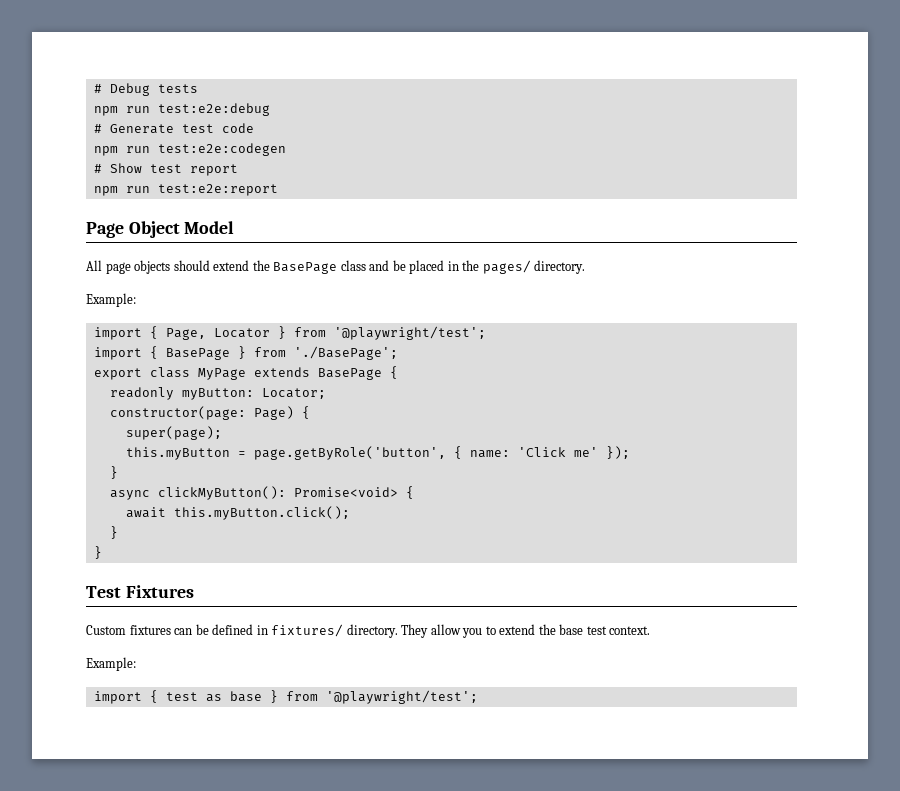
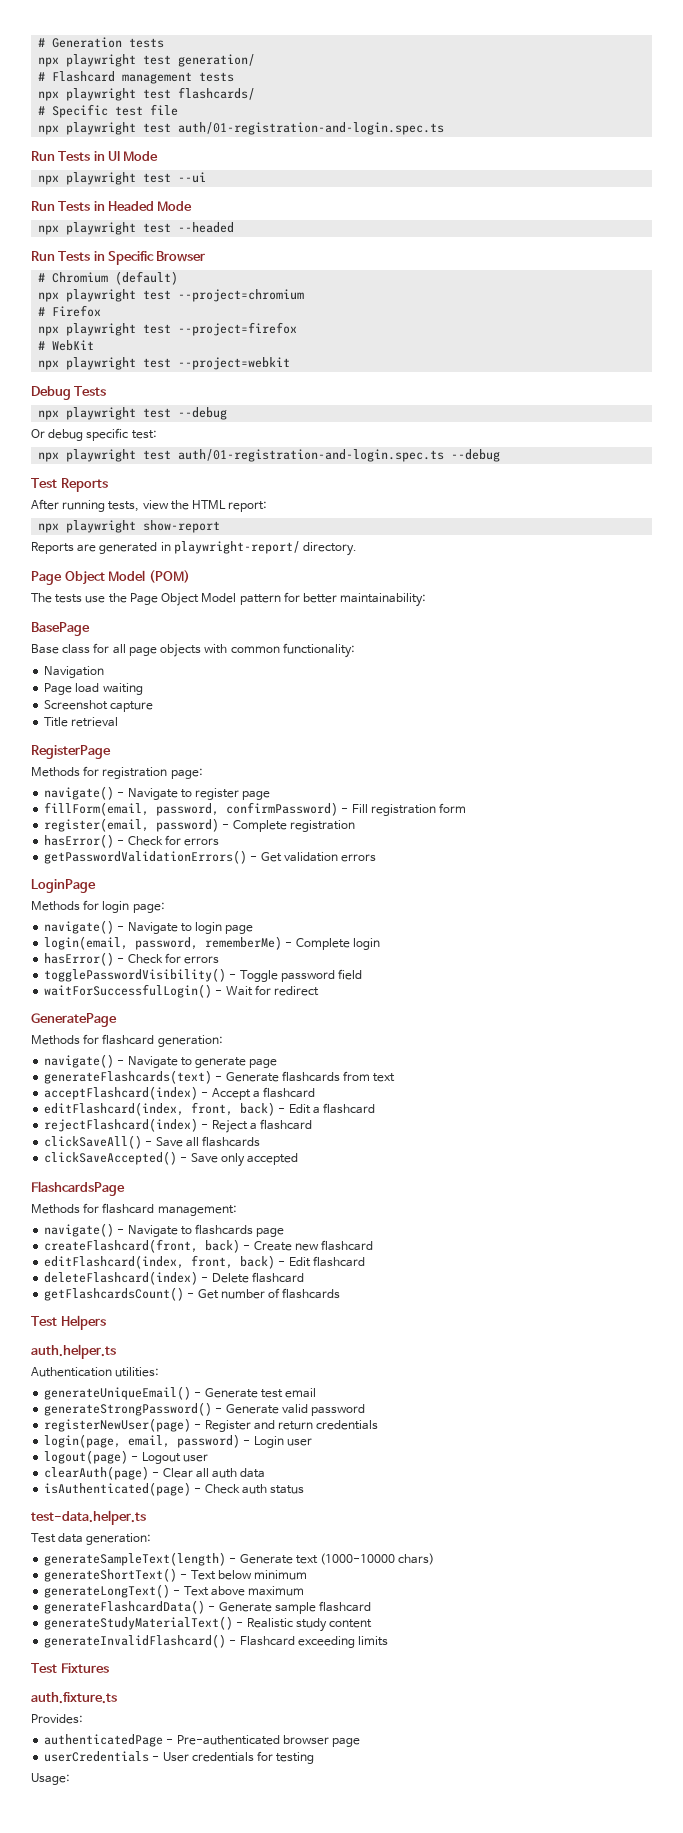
[93,83,198,96] [93,103,270,116] [93,123,254,134] [93,143,286,156] [93,163,238,176] [93,184,278,196] [86,221,235,238] [86,260,586,274] [86,293,136,307] [93,326,486,340] [93,346,398,360] [93,366,398,380] [109,387,326,400] [109,406,310,420] [125,426,222,440] [125,446,630,460] [109,466,118,479] [109,486,414,500] [125,506,350,520] [109,526,118,539] [93,546,102,559] [86,585,194,598] [86,624,651,638] [86,657,136,671] [93,690,478,704] # Debug tests // npm run test:e2e:debug // # Generate test code // npm run test:e2e:codegen // # Show test report // npm run test:e2e:report // Page Object Model // All page objects should extend the BasePage class and be placed in the pages/ directory. // Example: // import { Page, Locator } from '@playwright/test'; // import { BasePage } from './BasePage'; // export class MyPage extends BasePage { // readonly myButton: Locator; // constructor(page: Page) { // super(page); // this.myButton = page.getByRole('button', { name: 'Click me' }); // } // async clickMyButton(): Promise<void> { // await this.myButton.click(); // } // } // Test Fixtures // Custom fixtures can be defined in fixtures/ directory. They allow you to extend the base test context. // Example: // import { test as base } from '@playwright/test'; -> [38,37,165,48] [38,54,256,67] [38,71,235,84] [38,87,256,101] [38,104,179,118] [38,122,445,135] [31,151,159,161] [38,172,207,185] [31,201,193,211] [38,222,235,235] [31,251,206,265] [38,271,179,285] [38,289,305,302] [38,305,102,317] [38,322,298,336] [38,340,95,351] [38,357,291,370] [31,386,107,400] [38,407,228,420] [31,428,157,441] [38,449,501,462] [31,478,108,492] [31,499,268,512] [38,520,221,533] [31,541,358,556] [31,570,190,585] [31,592,427,607] [31,622,90,636] [31,643,355,658] [44,666,105,678] [44,683,143,695] [44,700,154,712] [44,717,119,727] [31,745,111,759] [31,766,203,779] [44,786,271,800] [44,802,467,816] [44,818,355,832] [44,834,220,848] [44,850,377,864] [31,879,96,893] [31,900,165,913] [44,920,254,934] [44,936,380,950] [44,952,220,966] [44,968,363,982] [44,984,320,998] [31,1013,117,1027] [31,1034,223,1047] [44,1054,278,1068] [44,1070,396,1084] [44,1086,316,1100] [44,1102,376,1116] [44,1118,313,1133] [44,1135,261,1149] [44,1151,299,1167] [31,1181,125,1196] [31,1203,237,1216] [44,1223,285,1237] [44,1239,374,1253] [44,1255,365,1269] [44,1271,304,1285] [44,1287,341,1301] [31,1315,106,1330] [31,1344,116,1359] [31,1367,160,1377] [44,1386,317,1400] [44,1402,366,1416] [44,1418,379,1432] [44,1434,312,1448] [44,1450,208,1464] [44,1466,266,1480] [44,1482,305,1496] [31,1510,146,1525] [31,1533,152,1545] [44,1552,435,1566] [44,1568,308,1582] [44,1584,305,1598] [44,1600,372,1614] [44,1616,373,1632] [44,1634,389,1648] [31,1663,109,1673] [31,1692,117,1704] [31,1714,83,1724] [44,1734,361,1747] [44,1751,315,1764] [31,1773,70,1785] # Generation tests // npx playwright test generation/ // # Flashcard management tests // npx playwright test flashcards/ // # Specific test file // npx playwright test auth/01-registration-and-login.spec.ts // Run Tests in UI Mode // npx playwright test --ui // Run Tests in Headed Mode // npx playwright test --headed // Run Tests in Specific Browser // # Chromium (default) // npx playwright test --project=chromium // # Firefox // npx playwright test --project=firefox // # WebKit // npx playwright test --project=webkit // Debug Tests // npx playwright test --debug // Or debug specific test: // npx playwright test auth/01-registration-and-login.spec.ts --debug // Test Reports // After running tests, view the HTML report: // npx playwright show-report // Reports are generated in playwright-report/ directory. // Page Object Model (POM) // The tests use the Page Object Model pattern for better maintainability: // BasePage // Base class for all page objects with common functionality: // Navigation // Page load waiting // Screenshot capture // Title retrieval // RegisterPage // Methods for registration page: // navigate() - Navigate to register page // fillForm(email, password, confirmPassword) - Fill registration form // register(email, password) - Complete registration // hasError() - Check for errors // getPasswordValidationErrors() - Get validation errors // LoginPage // Methods for login page: // navigate() - Navigate to login page // login(email, password, rememberMe) - Complete login // hasError() - Check for errors // togglePasswordVisibility() - Toggle password field // waitForSuccessfulLogin() - Wait for redirect // GeneratePage // Methods for flashcard generation: // navigate() - Navigate to generate page // generateFlashcards(text) - Generate flashcards from text // acceptFlashcard(index) - Accept a flashcard // editFlashcard(index, front, back) - Edit a flashcard // rejectFlashcard(index) - Reject a flashcard // clickSaveAll() - Save all flashcards // clickSaveAccepted() - Save only accepted // FlashcardsPage // Methods for flashcard management: // navigate() - Navigate to flashcards page // createFlashcard(front, back) - Create new flashcard // editFlashcard(index, front, back) - Edit flashcard // deleteFlashcard(index) - Delete flashcard // getFlashcardsCount() - Get number of flashcards // Test Helpers // auth.helper.ts // Authentication utilities: // generateUniqueEmail() - Generate test email // generateStrongPassword() - Generate valid password // registerNewUser(page) - Register and return credentials // login(page, email, password) - Login user // logout(page) - Logout user // clearAuth(page) - Clear all auth data // isAuthenticated(page) - Check auth status // test-data.helper.ts // Test data generation: // generateSampleText(length) - Generate text (1000-10000 chars) // generateShortText() - Text below minimum // generateLongText() - Text above maximum // generateFlashcardData() - Generate sample flashcard // generateStudyMaterialText() - Realistic study content // generateInvalidFlashcard() - Flashcard exceeding limits // Test Fixtures // auth.fixture.ts // Provides: // authenticatedPage - Pre-authenticated browser page // userCredentials - User credentials for testing // Usage:

